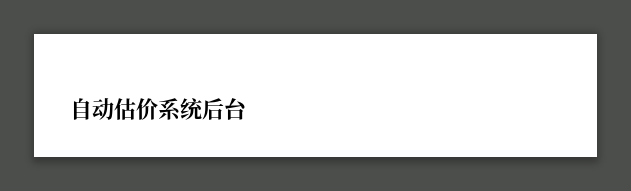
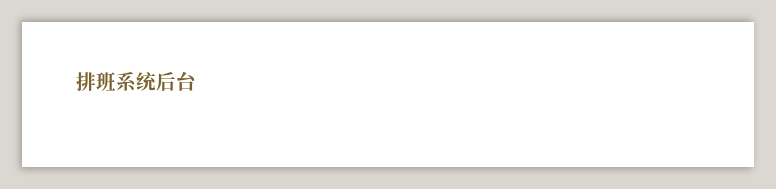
[70,98,158,120] 自动估价 -> [76,72,116,91] 排班

